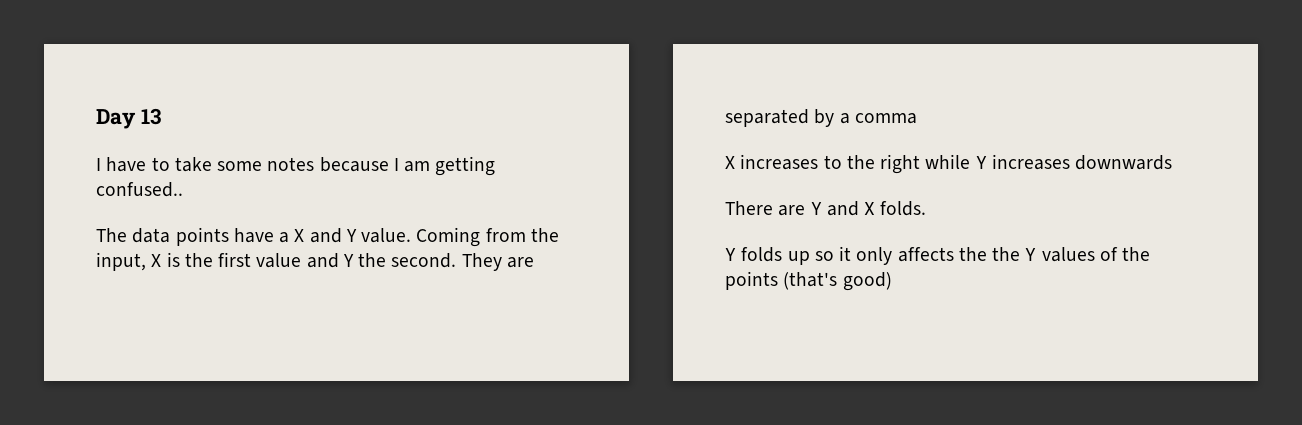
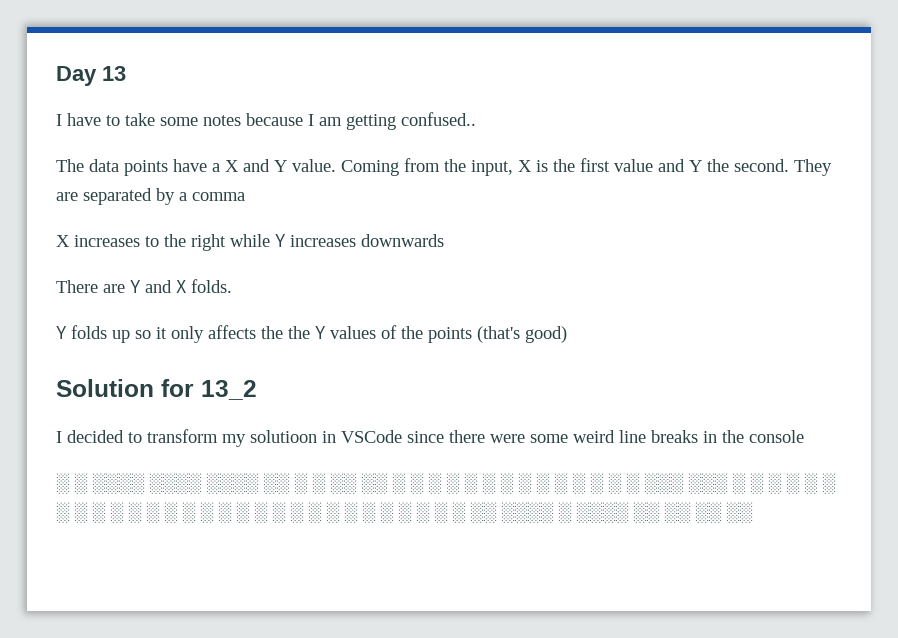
(892, 281) none -> [56,379,257,400] [56,429,804,447] [56,473,836,494] [56,502,753,523] // Solution for 13_2 // I decided to transform my solutioon in VSCode since there were some weird line breaks in the console // ░ ░ ░░░░ ░░░░ ░░░░ ░░ ░ ░ ░░ ░░ ░ ░ ░ ░ ░ ░ ░ ░ ░ ░ ░ ░ ░ ░ ░░░ ░░░ ░ ░ ░ ░ ░ ░ ░ ░ ░ ░ ░ ░ ░ ░ ░ ░ ░ ░ ░ ░ ░ ░ ░ ░ ░ ░ ░ ░ ░ ░░ ░░░░ ░ ░░░░ ░░ ░░ ░░ ░░

